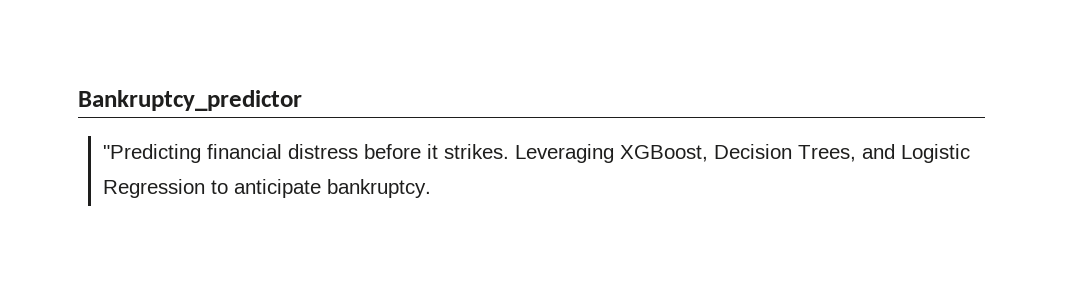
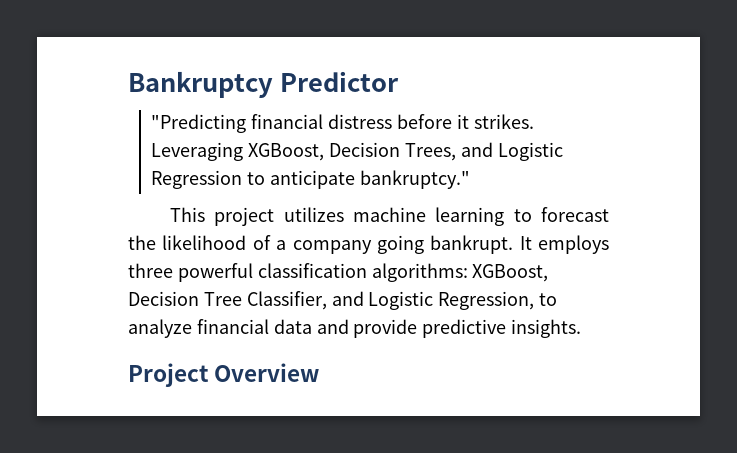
[78,90,302,111] Bankruptcy_predictor -> [128,71,399,98] Bankruptcy Predictor
[326,179,431,198] bankruptcy. -> [359,170,470,189] [170,207,610,226] [128,235,609,254] [128,263,549,282] [128,291,558,310] [128,319,582,338] [128,363,320,387] bankruptcy." // This project utilizes machine learning to forecast the likelihood of a company going bankrupt. It employs three powerful classification algorithms: XGBoost, Decision Tree Classifier, and Logistic Regression, to analyze financial data and provide predictive insights. // Project Overview

